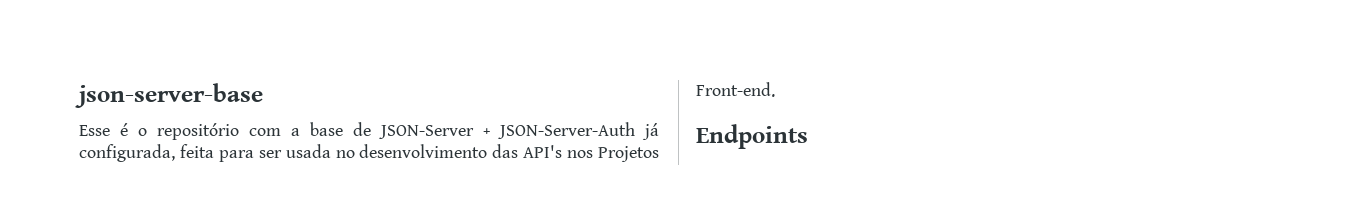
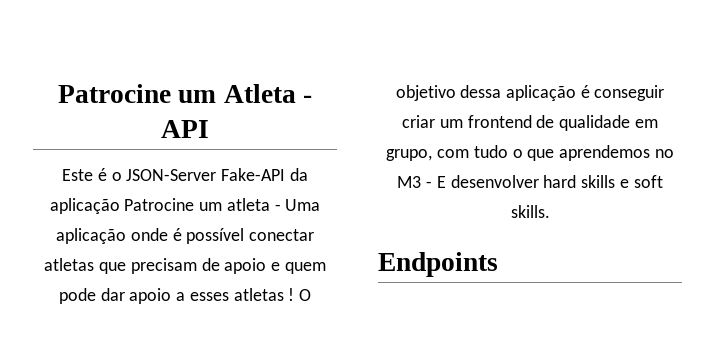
[75,83,263,108] [79,122,659,140] [79,144,659,162] [696,82,775,97] json-server-base // Esse é o repositório com a base de JSON-Server + JSON-Server-Auth já configurada, feita para ser usada no desenvolvimento das API's nos Projetos Front-end. -> [57,84,313,103] [161,120,209,138] [62,168,308,181] [49,198,321,214] [56,228,314,244] [44,258,326,274] [58,288,312,304] [395,85,665,101] [402,115,658,131] [386,145,674,161] [397,175,663,188] [510,205,550,218] Patrocine um Atleta - API // Este é o JSON-Server Fake-API da aplicação Patrocine um atleta - Uma aplicação onde é possível conectar atletas que precisam de apoio e quem pode dar apoio a esses atletas ! O objetivo dessa aplicação é conseguir criar um frontend de qualidade em grupo, com tudo o que aprendemos no M3 - E desenvolver hard skills e soft skills.

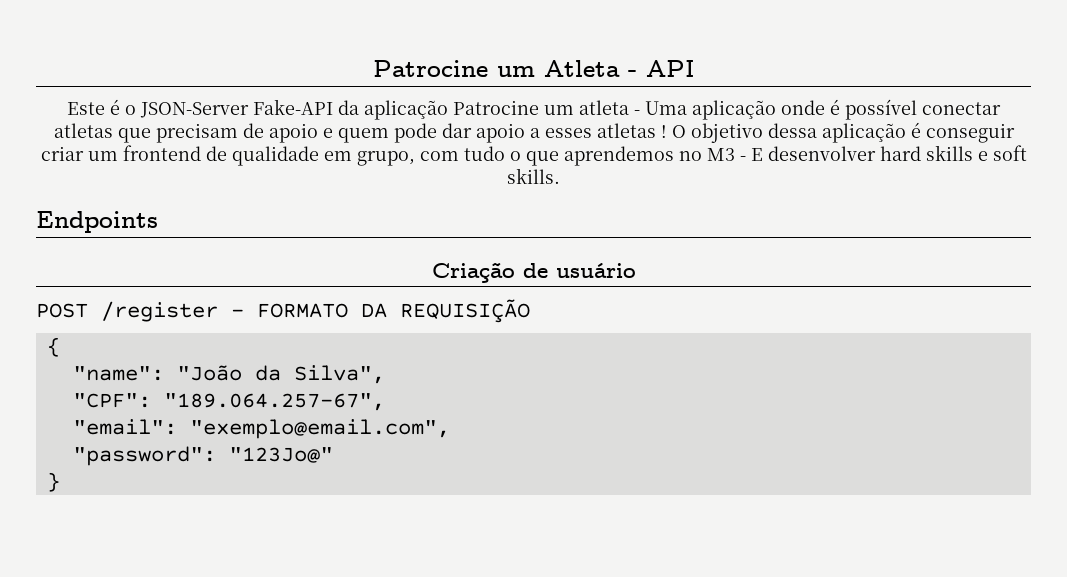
(498, 264) none -> [431,262,636,283] [36,299,530,323] [46,337,60,357] [72,365,385,384] [72,393,385,411] [72,419,450,439] [72,446,333,466] [46,472,60,492] // Criação de usuário // POST /register - FORMATO DA REQUISIÇÃO // { // "name": "João da Silva", // "CPF": "189.064.257-67", // "email": "exemplo@email.com", // "password": "123Jo@" // }

